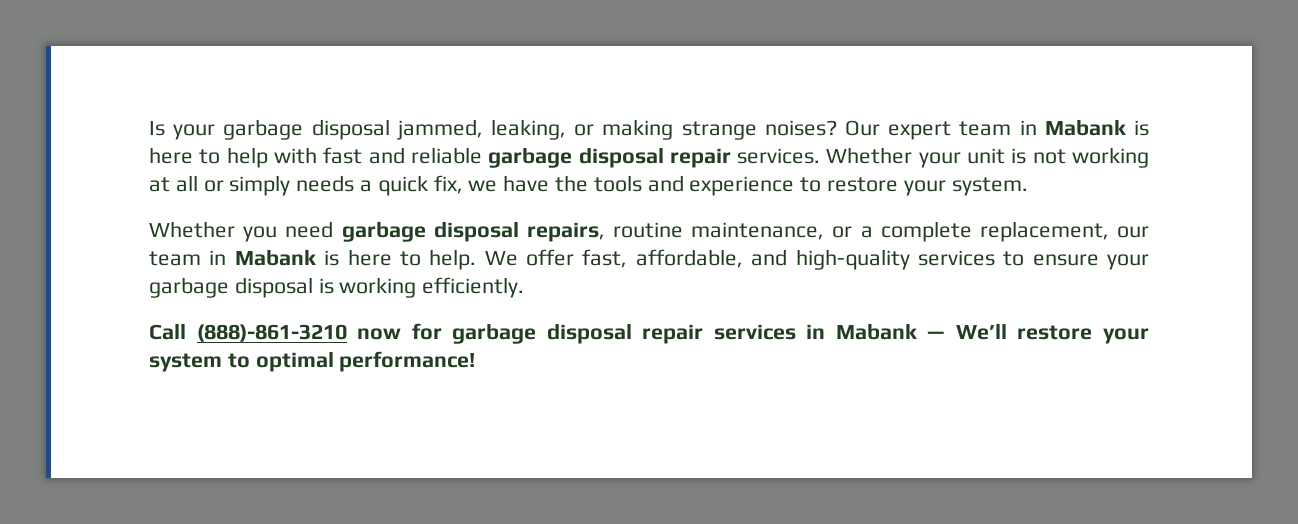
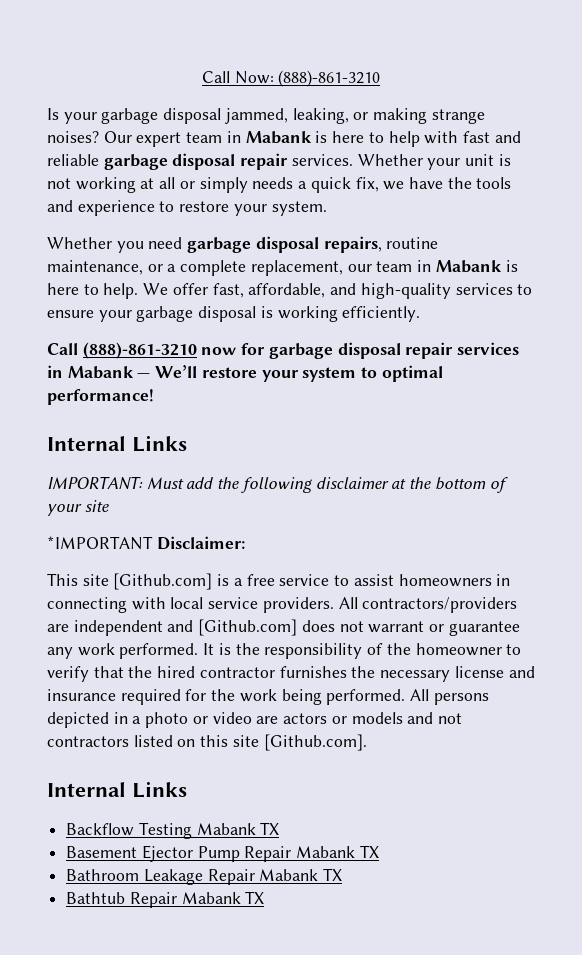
(149, 128) none -> [201,70,381,87] Call Now: (888)-861-3210 //
(476, 361) none -> [47,435,187,452] [47,476,508,493] [47,500,109,516] [47,536,245,550] [47,573,511,590] [47,597,518,613] [47,619,520,636] [47,643,522,659] [47,666,535,682] [47,689,489,705] [47,712,462,728] [47,734,367,751] [47,781,187,798] [66,822,280,839] [66,845,379,862] [66,868,343,885] [66,891,265,908] // Internal Links // IMPORTANT: Must add the following disclaimer at the bottom of your site // *IMPORTANT Disclaimer: // This site [Github.com] is a free service to assist homeowners in connecting with local service providers. All contractors/providers are independent and [Github.com] does not warrant or guarantee any work performed. It is the responsibility of the homeowner to verify that the hired contractor furnishes the necessary license and insurance required for the work being performed. All persons depicted in a photo or video are actors or models and not contractors listed on this site [Github.com]. // Internal Links // Backflow Testing Mabank TX // Basement Ejector Pump Repair Mabank TX // Bathroom Leakage Repair Mabank TX // Bathtub Repair Mabank TX

